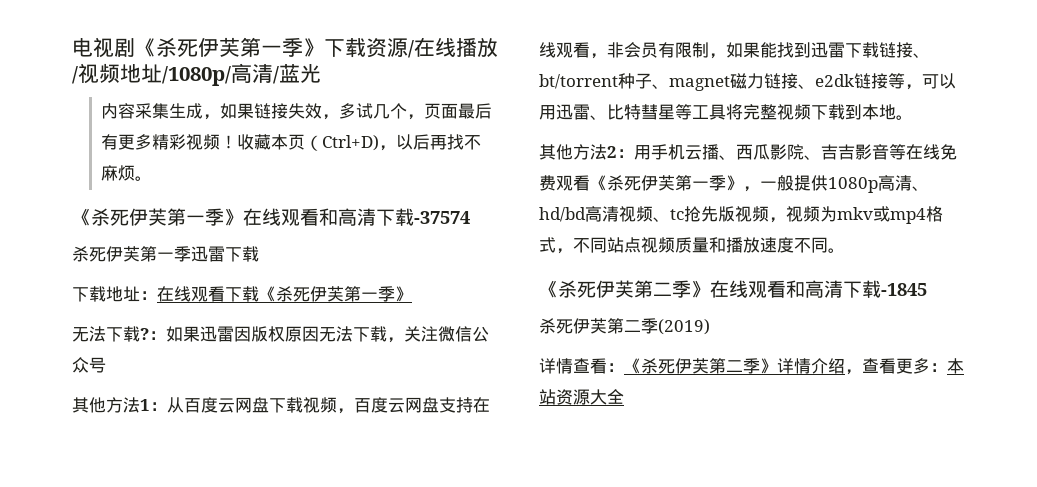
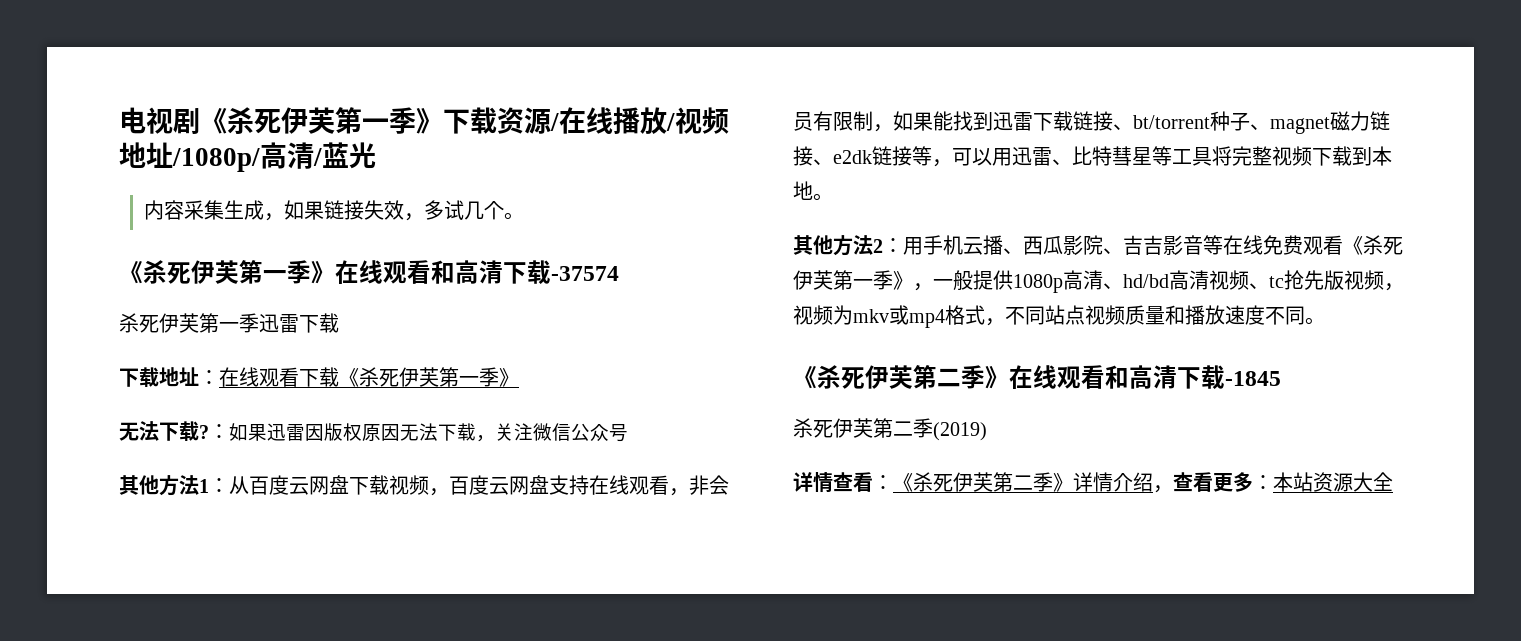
[407,103,493,120] [101,134,482,151] [101,165,136,181] ，页面最后有更多精彩视频！收藏本页（Ctrl+D)，以后再找不麻烦 -> (505, 210) none

